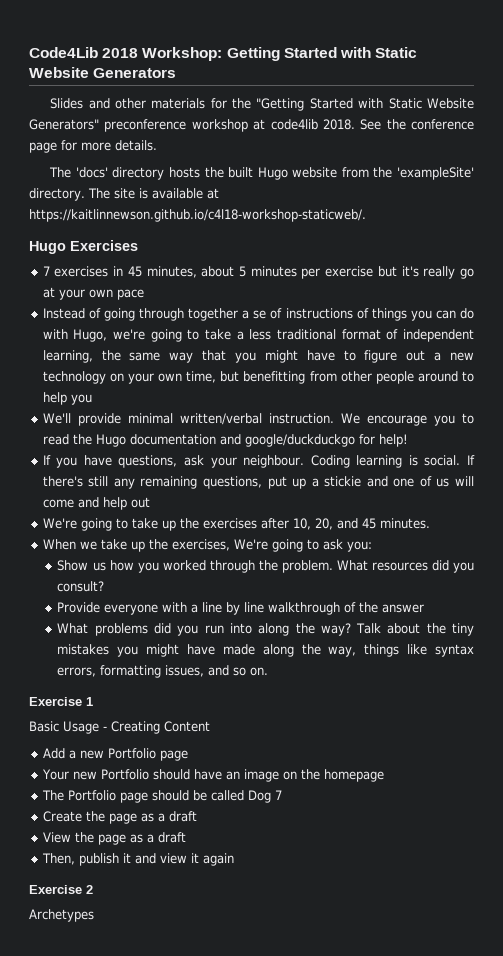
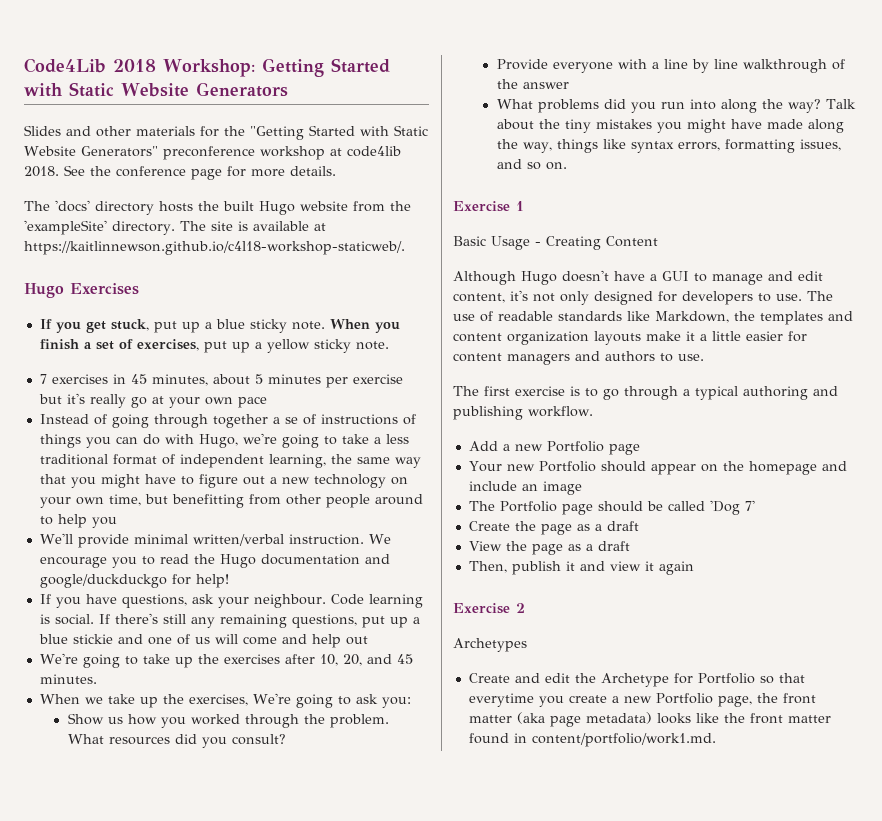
(138, 245) none -> [39,319,400,333] [39,339,389,353] // If you get stuck, put up a blue sticky note. When you finish a set of exercises, put up a yellow sticky note.
[310,455,350,468] Coding -> [330,594,364,605] Code
(319, 482) none -> [38,634,68,644] blue
(210, 726) none -> [453,270,823,285] [453,290,833,305] [453,311,853,325] [453,331,807,345] [453,351,704,365] [453,386,838,400] [453,406,593,420] // Although Hugo doesn't have a GUI to manage and edit content, it's not only designed for developers to use. The use of readable standards like Markdown, the templates and content organization layouts make it a little easier for content managers and authors to use. // The first exercise is to go through a typical authoring and publishing workflow.
[193,769,279,782] have an image -> [650,464,696,475] appear
(384, 775) none -> [821,461,847,471] [468,481,582,495] and include an image
[247,790,282,803] Dog 7 -> [709,500,755,515] 'Dog 7'
(94, 915) none -> [468,673,805,687] [468,693,816,707] [468,712,831,727] [468,733,716,747] // Create and edit the Archetype for Portfolio so that everytime you create a new Portfolio page, the front matter (aka page metadata) looks like the front matter found in content/portfolio/work1.md.

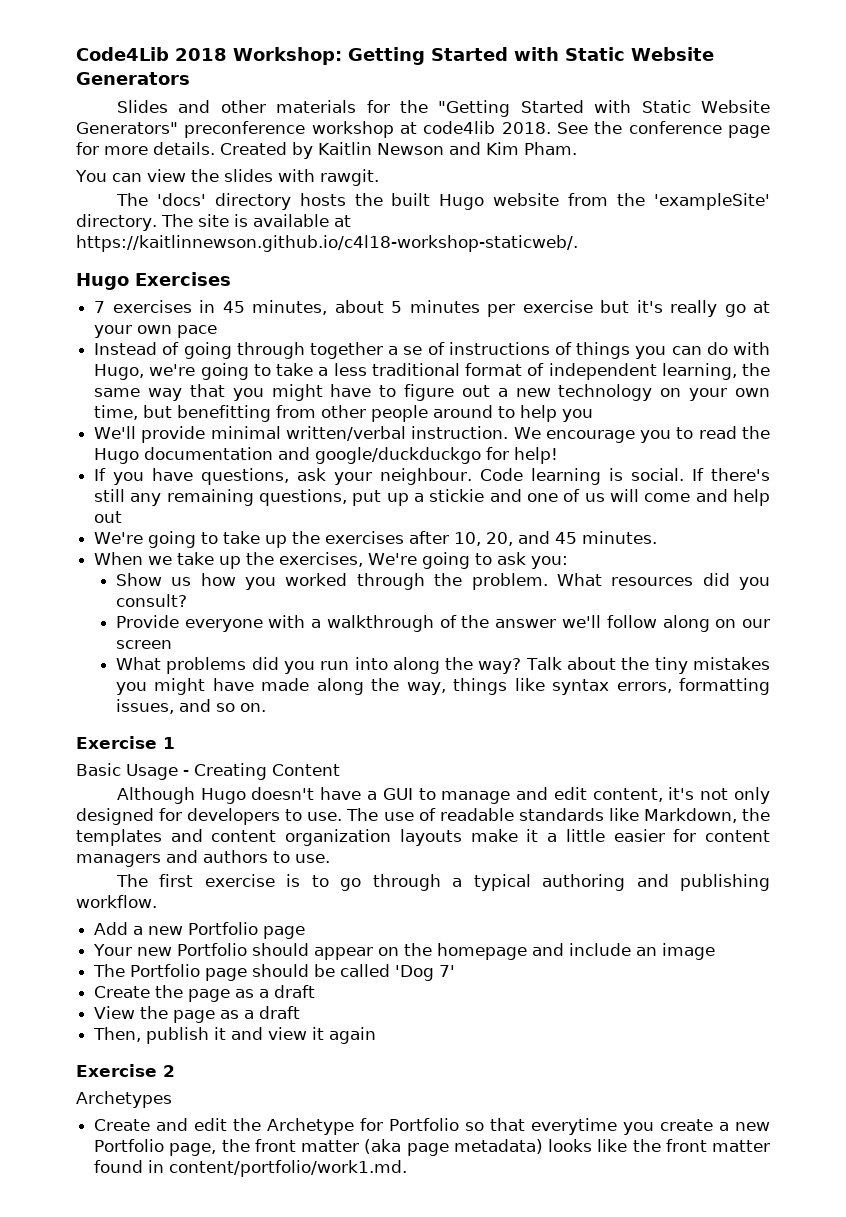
(336, 171) none -> [220,142,577,159] [75,169,379,186] Created by Kaitlin Newson and Kim Pham. // You can view the slides with rawgit.
[39,319,400,333] [39,339,389,353] // If you get stuck, put up a blue sticky note. When you finish a set of exercises, put up a yellow sticky note. -> (231, 279) none
[38,634,68,644] blue -> (425, 497) none
[663,59,738,73] line by line -> (322, 623) none
(569, 85) none -> [561,615,771,632] [115,640,172,649] we'll follow along on our screen

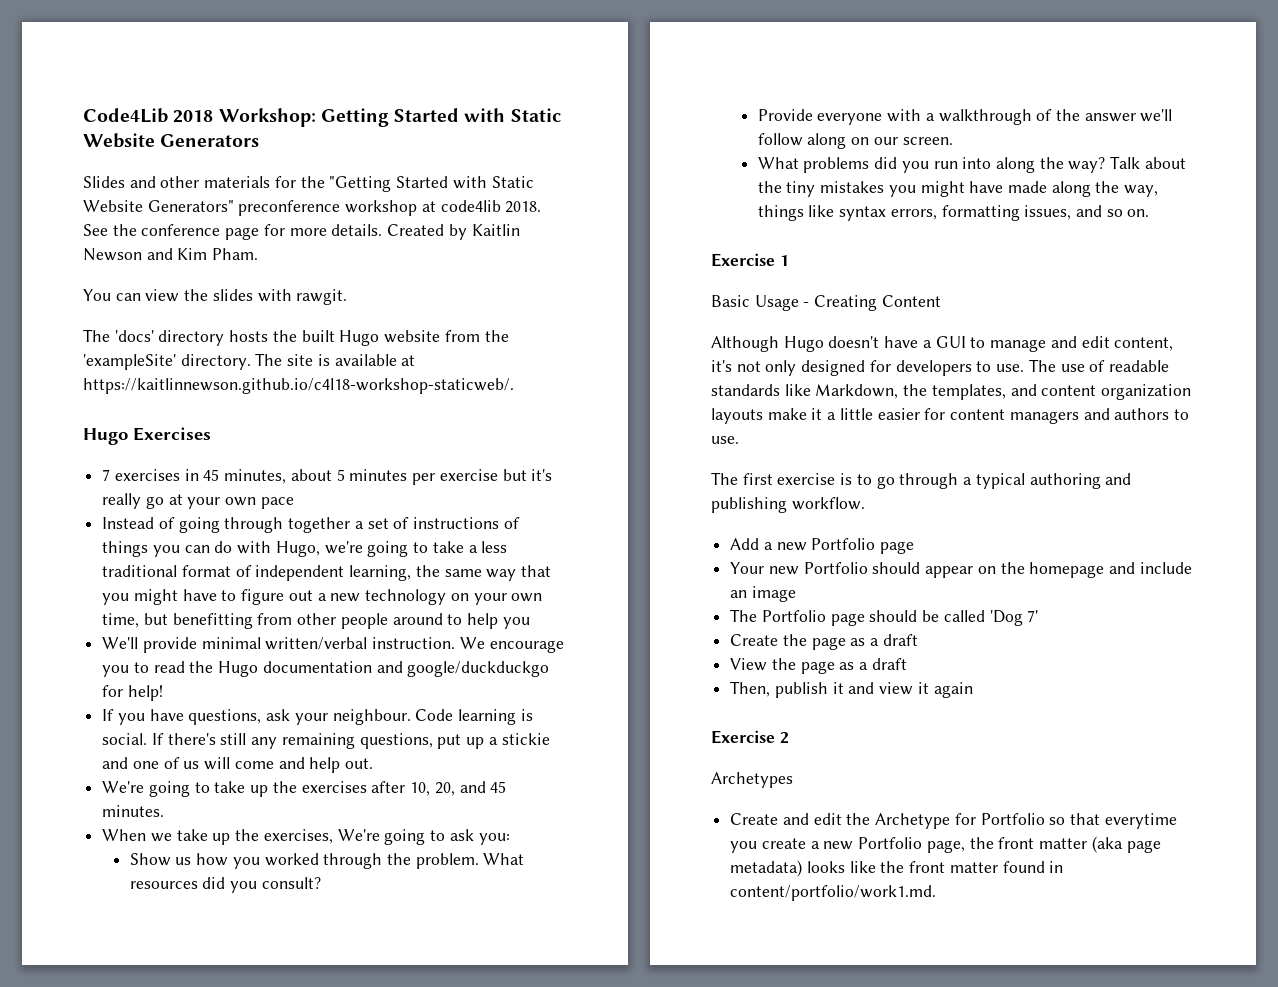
[403,346,423,355] se -> [367,518,389,529] set
[94,511,123,523] out -> [345,758,374,769] out.
[115,640,172,649] screen -> [902,137,953,145] screen.
[76,829,162,846] templates -> [931,384,1006,400] templates,

